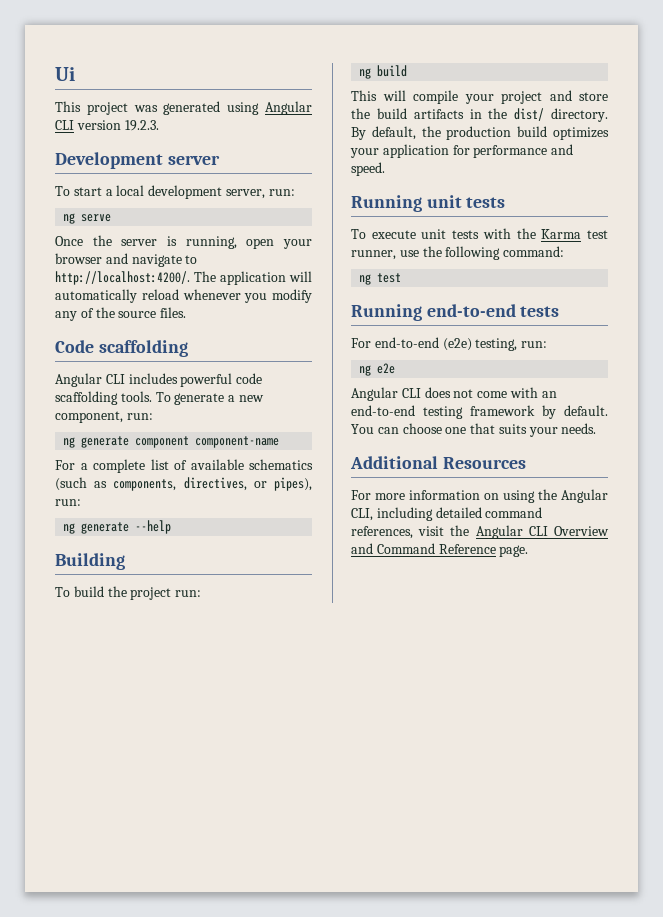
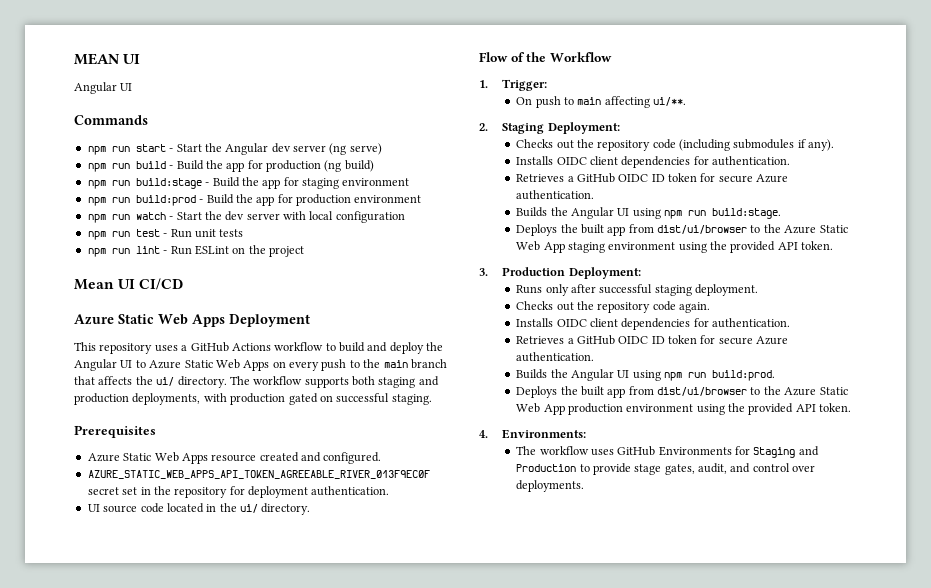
[55,67,75,81] [55,101,312,115] [55,120,159,131] [55,152,220,169] [55,185,295,199] [63,213,112,224] [55,235,312,249] [55,253,198,267] [55,271,312,285] [55,289,312,303] [55,307,187,321] [55,340,188,357] [55,373,263,387] [55,391,264,405] [55,411,153,423] [63,436,280,448] [55,459,313,473] [55,477,312,491] [55,499,81,506] [63,520,172,534] [55,553,125,570] [55,586,202,600] [359,65,408,79] [351,90,608,104] [351,108,608,122] [351,126,609,140] [350,144,574,158] [351,162,385,176] [351,195,506,212] [351,228,608,239] [351,246,565,260] [359,273,402,285] [351,304,560,321] [351,337,548,351] [359,363,396,376] [351,387,557,401] [351,405,608,419] [351,423,597,437] [350,456,526,469] [351,489,608,503] [351,507,543,521] [351,525,609,539] [351,543,529,557] Ui // This project was generated using Angular CLI version 19.2.3. // Development server // To start a local development server, run: // ng serve // Once the server is running, open your browser and navigate to http://localhost:4200/. The application will automatically reload whenever you modify any of the source files. // Code scaffolding // Angular CLI includes powerful code scaffolding tools. To generate a new component, run: // ng generate component component-name // For a complete list of available schematics (such as components, directives, or pipes), run: // ng generate --help // Building // To build the project run: // ng build // This will compile your project and store the build artifacts in the dist/ directory. By default, the production build optimizes your application for performance and speed. // Running unit tests // To execute unit tests with the Karma test runner, use the following command: // ng test // Running end-to-end tests // For end-to-end (e2e) testing, run: // ng e2e // Angular CLI does not come with an end-to-end testing framework by default. You can choose one that suits your needs. // Additional Resources // For more information on using the Angular CLI, including detailed command references, visit the Angular CLI Overview and Command Reference page. -> [74,53,141,65] [74,82,133,94] [74,115,148,125] [87,143,382,155] [87,160,374,172] [87,177,410,189] [87,194,422,206] [87,211,405,223] [87,229,244,240] [87,245,304,257] [74,278,184,290] [74,314,310,327] [74,342,444,354] [74,359,447,371] [74,376,439,388] [74,393,432,405] [74,425,156,438] [87,452,382,464] [87,470,430,479] [87,486,390,498] [87,503,311,515] [479,52,612,62] [479,79,548,91] [516,96,687,108] [479,122,620,134] [516,139,835,151] [516,156,791,168] [516,173,789,183] [516,190,595,200] [516,207,782,219] [516,224,848,236] [516,241,834,253] [479,267,641,279] [516,284,759,296] [516,301,711,313] [516,318,791,330] [516,335,789,345] [516,352,595,362] [516,369,776,381] [516,386,848,398] [516,403,852,415] [479,429,587,439] [516,446,819,458] [516,463,816,475] [516,480,585,492] MEAN UI // Angular UI // Commands // npm run start - Start the Angular dev server (ng serve) // npm run build - Build the app for production (ng build) // npm run build:stage - Build the app for staging environment // npm run build:prod - Build the app for production environment // npm run watch - Start the dev server with local configuration // npm run test - Run unit tests // npm run lint - Run ESLint on the project // Mean UI CI/CD // Azure Static Web Apps Deployment // This repository uses a GitHub Actions workflow to build and deploy the Angular UI to Azure Static Web Apps on every push to the main branch that affects the ui/ directory. The workflow supports both staging and production deployments, with production gated on successful staging. // Prerequisites // Azure Static Web Apps resource created and configured. // AZURE_STATIC_WEB_APPS_API_TOKEN_AGREEABLE_RIVER_013F9EC0F secret set in the repository for deployment authentication. // UI source code located in the ui/ directory. // Flow of the Workflow // 1. Trigger: // On push to main affecting ui/**. // 2. Staging Deployment: // Checks out the repository code (including submodules if any). // Installs OIDC client dependencies for authentication. // Retrieves a GitHub OIDC ID token for secure Azure authentication. // Builds the Angular UI using npm run build:stage. // Deploys the built app from dist/ui/browser to the Azure Static Web App staging environment using the provided API token. // 3. Production Deployment: // Runs only after successful staging deployment. // Checks out the repository code again. // Installs OIDC client dependencies for authentication. // Retrieves a GitHub OIDC ID token for secure Azure authentication. // Builds the Angular UI using npm run build:prod. // Deploys the built app from dist/ui/browser to the Azure Static Web App production environment using the provided API token. // 4. Environments: // The workflow uses GitHub Environments for Staging and Production to provide stage gates, audit, and control over deployments.

